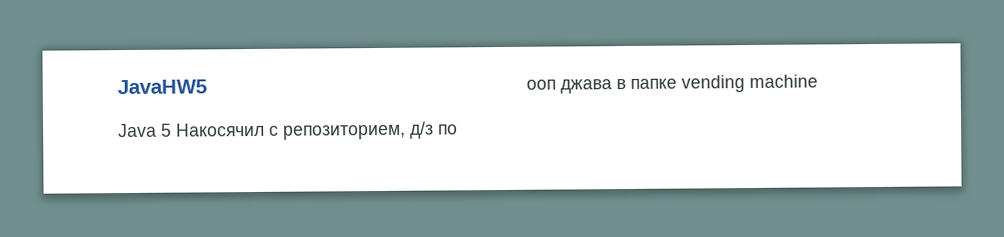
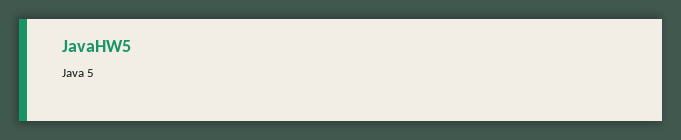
[176,121,458,140] [526,74,818,94] Накосячил с репозиторием, д/з по ооп джава в папке vending machine -> (95, 73) none

